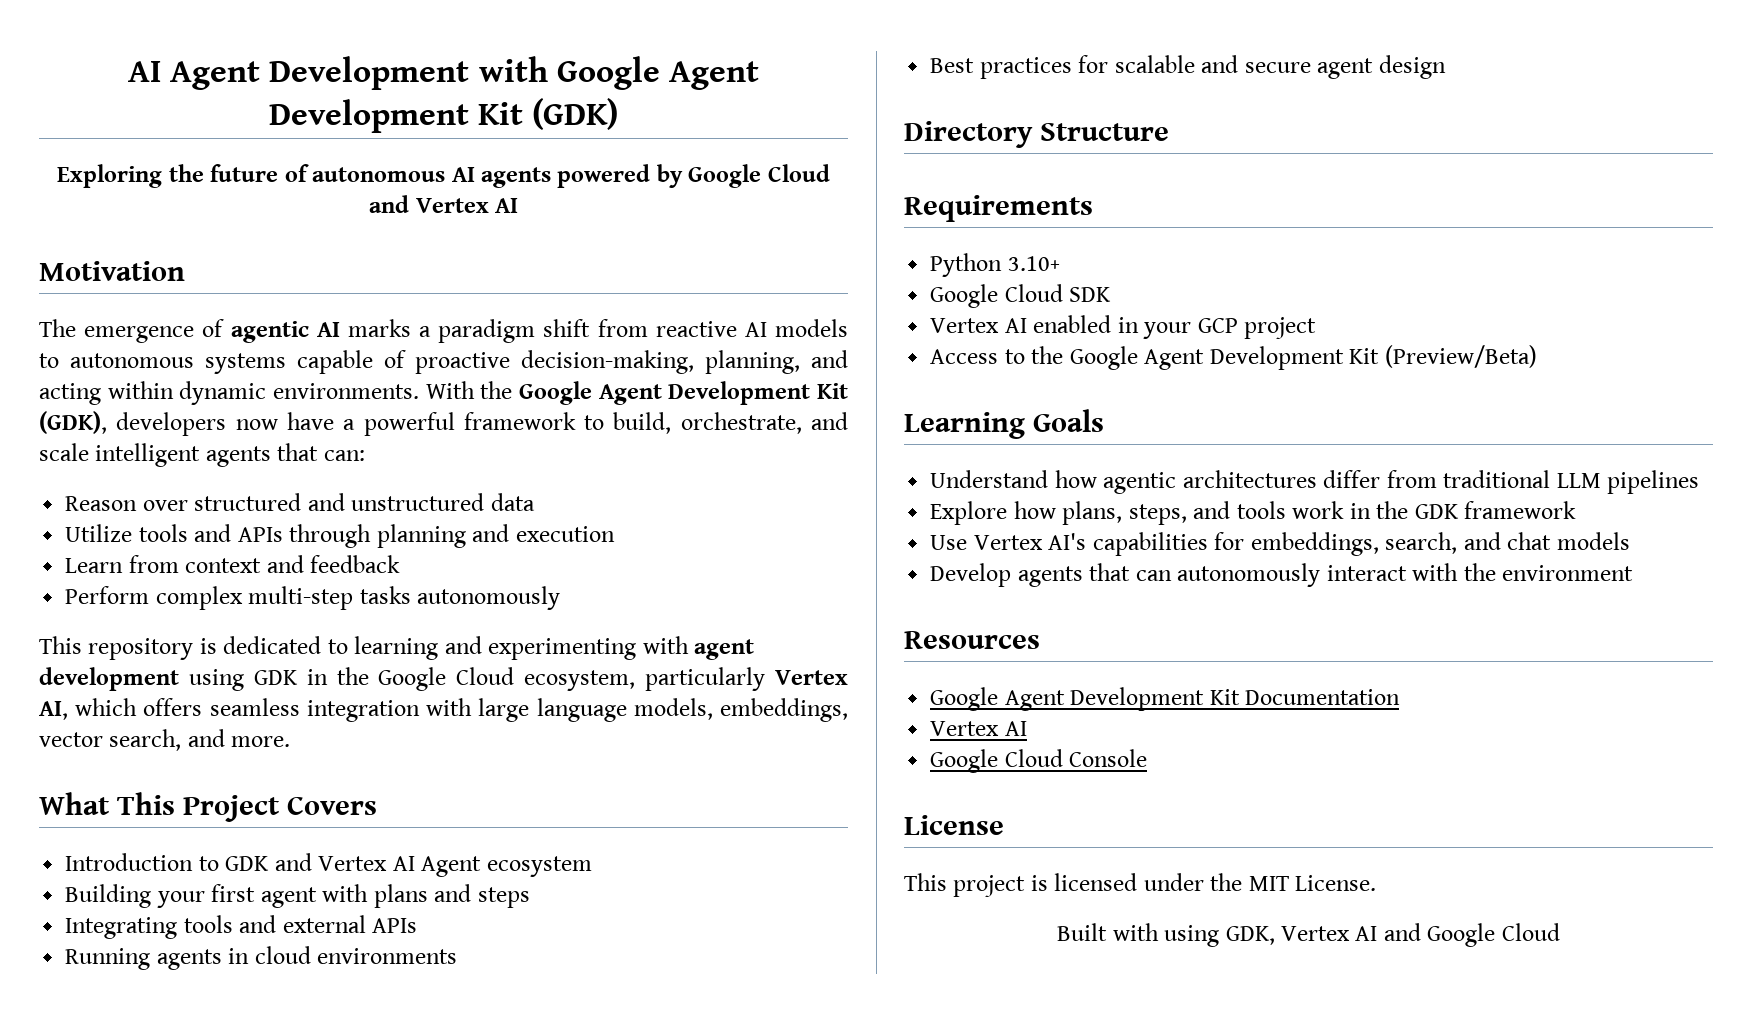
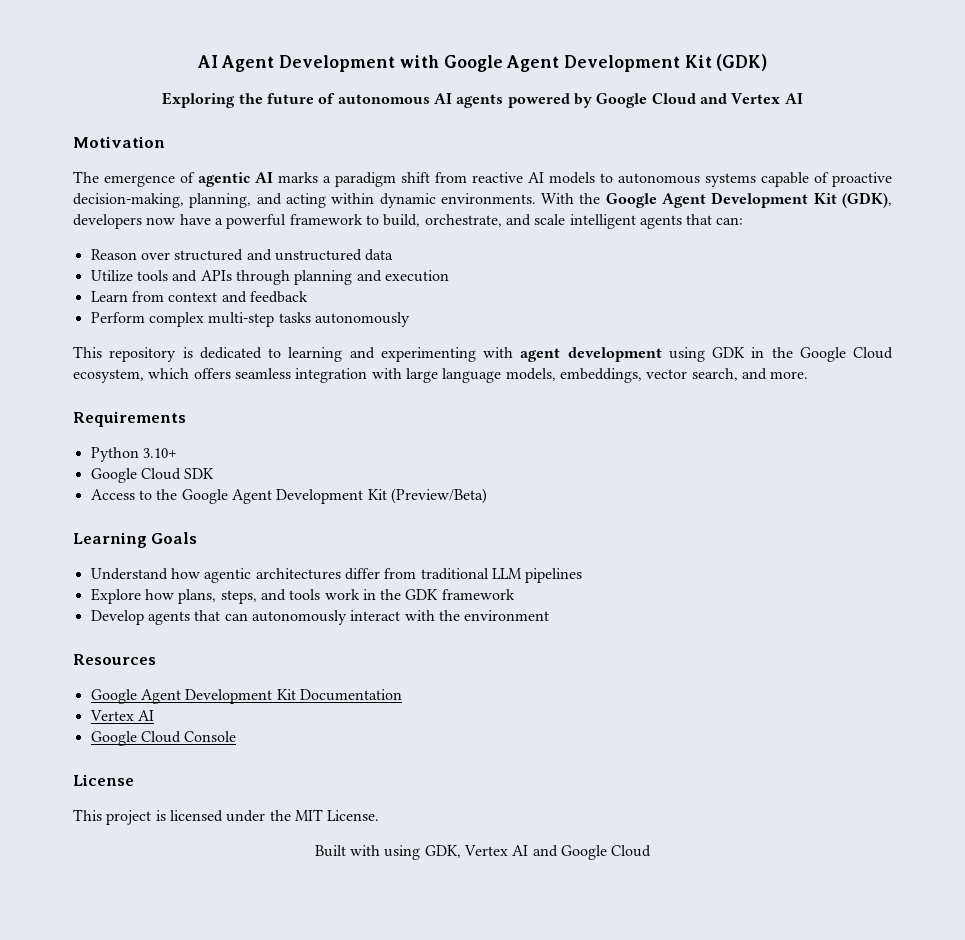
[645,667,848,691] [39,701,68,720] particularly Vertex AI, -> (144, 376) none
[39,792,378,822] [65,853,592,877] [65,884,530,908] [65,915,418,939] [65,946,458,970] [930,55,1446,79] [904,121,1170,148] // What This Project Covers // Introduction to GDK and Vertex AI Agent ecosystem // Building your first agent with plans and steps // Integrating tools and external APIs // Running agents in cloud environments // Best practices for scalable and secure agent design // Directory Structure -> (809, 375) none
[930,315,1317,339] // Vertex AI enabled in your GCP project -> (215, 473) none
[930,532,1630,556] // Use Vertex AI's capabilities for embeddings, search, and chat models -> (515, 594) none

